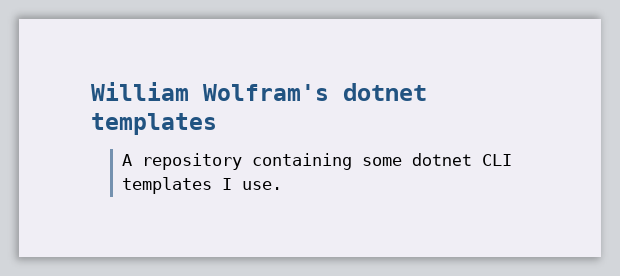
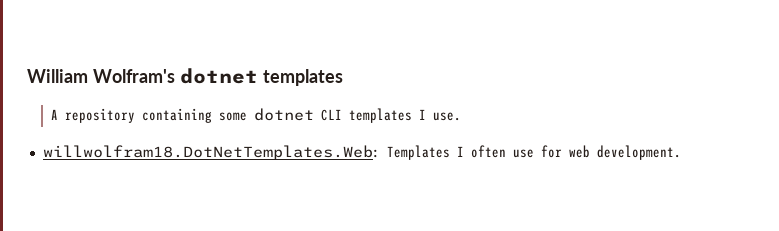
(282, 185) none -> [42,145,681,160] // willwolfram18.DotNetTemplates.Web: Templates I often use for web development.

